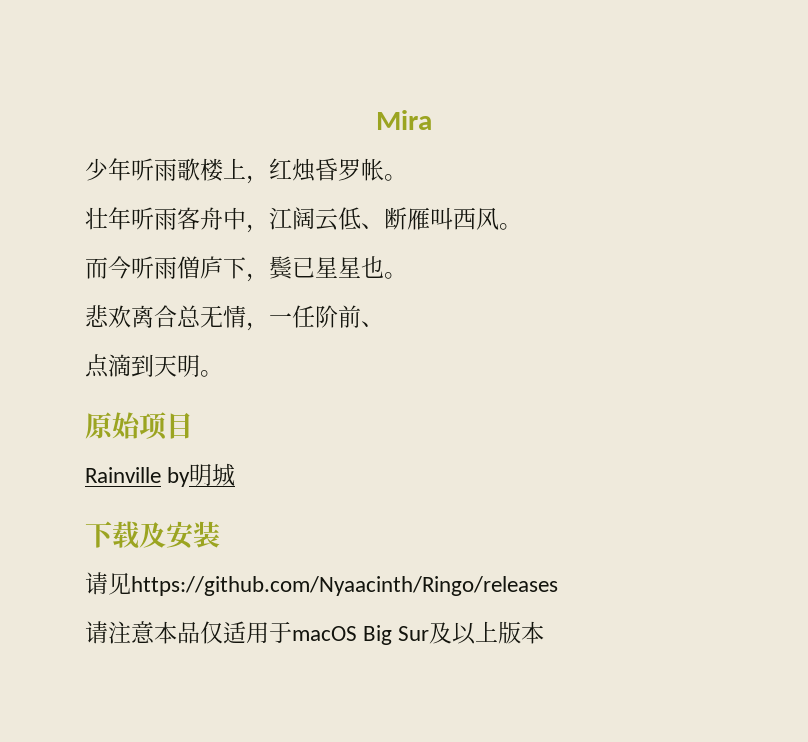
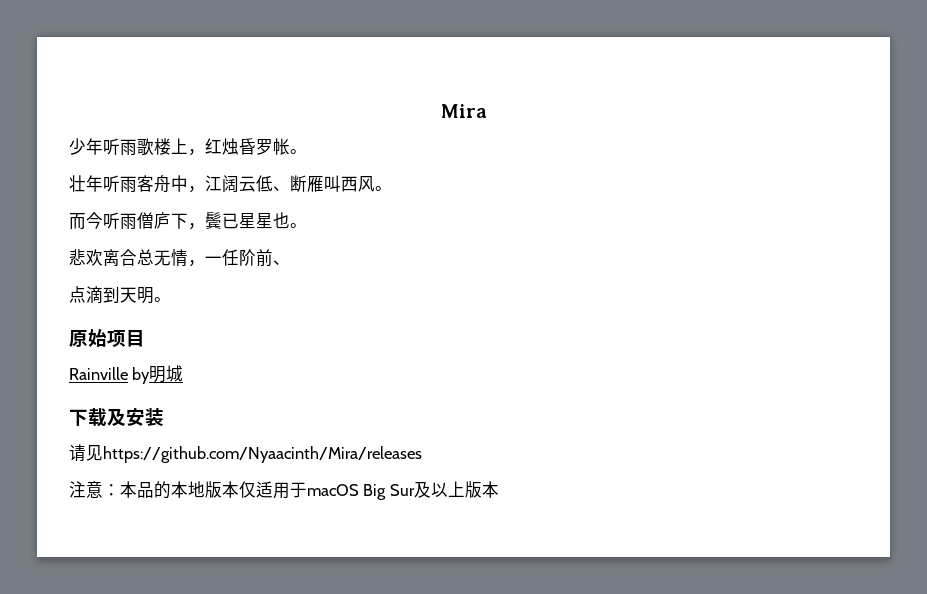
[131,576,558,596] [85,621,200,644] https://github.com/Nyaacinth/Ringo/releases // 请注意本品 -> [103,446,422,463] [69,481,239,499] https://github.com/Nyaacinth/Mira/releases // 注意：本品的本地版本

